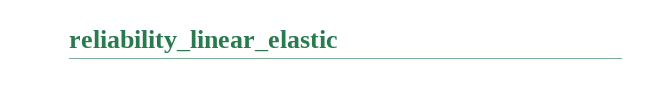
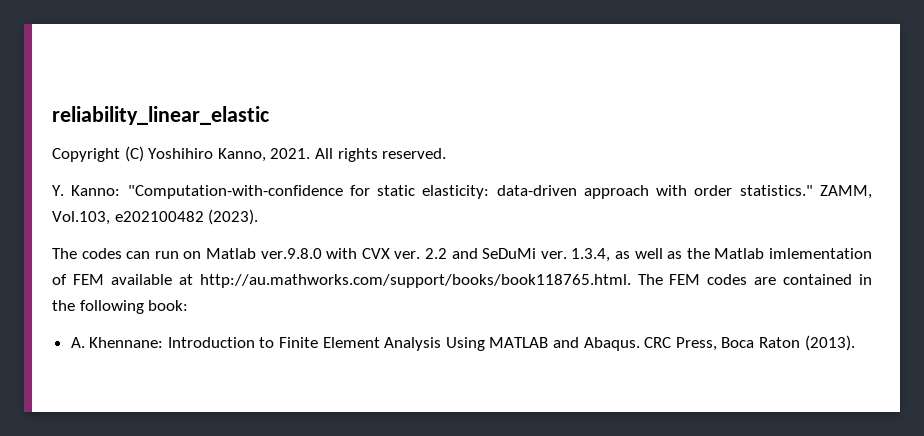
(338, 41) none -> [52,146,447,162] [52,185,872,199] [52,209,259,225] [52,248,873,262] [52,274,872,288] [52,300,189,314] [70,335,855,351] // Copyright (C) Yoshihiro Kanno, 2021. All rights reserved. // Y. Kanno: "Computation-with-confidence for static elasticity: data-driven approach with order statistics." ZAMM, Vol.103, e202100482 (2023). // The codes can run on Matlab ver.9.8.0 with CVX ver. 2.2 and SeDuMi ver. 1.3.4, as well as the Matlab imlementation of FEM available at http://au.mathworks.com/support/books/book118765.html. The FEM codes are contained in the following book: // A. Khennane: Introduction to Finite Element Analysis Using MATLAB and Abaqus. CRC Press, Boca Raton (2013).

